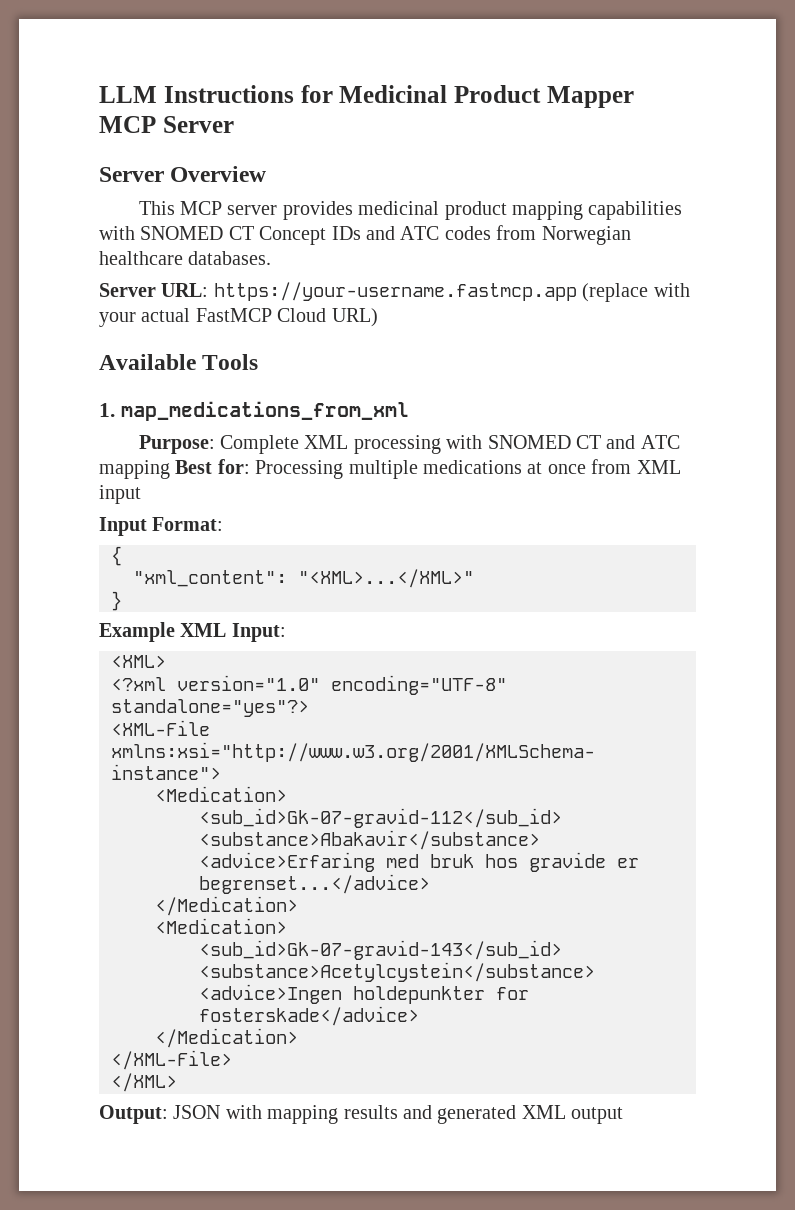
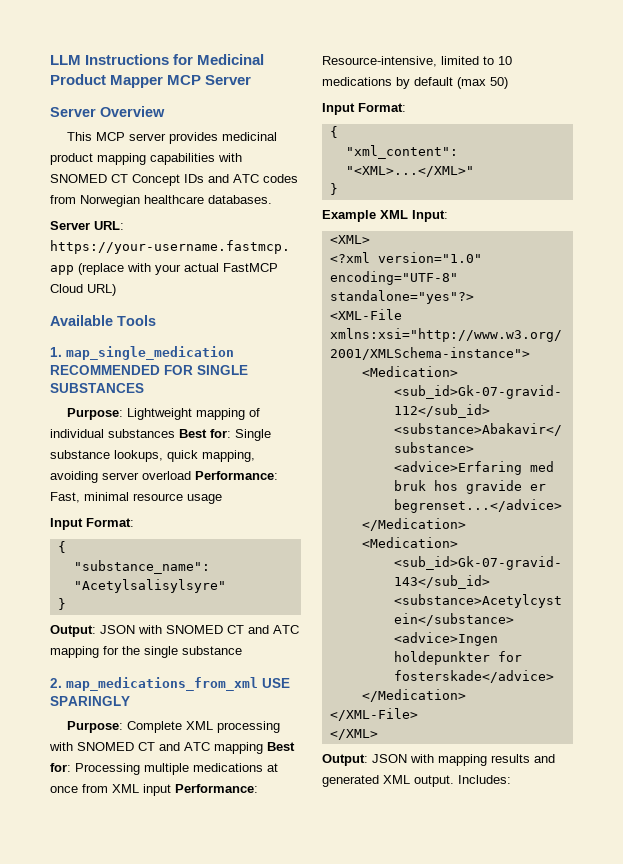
(115, 410) none -> [66,346,234,360] [50,365,248,375] [50,383,144,393] [66,408,260,420] [50,429,271,441] [50,450,255,462] [50,471,278,483] [50,492,222,504] [50,518,134,530] [57,541,66,553] [73,560,210,574] [73,579,226,593] [57,598,66,610] [50,625,299,637] [50,646,242,658] [50,678,62,688] map_single_medication RECOMMENDED FOR SINGLE SUBSTANCES // Purpose: Lightweight mapping of individual substances Best for: Single substance lookups, quick mapping, avoiding server overload Performance: Fast, minimal resource usage // Input Format: // { // "substance_name": "Acetylsalisylsyre" // } // Output: JSON with SNOMED CT and ATC mapping for the single substance // 2.
(409, 411) none -> [262,678,290,688] [50,696,130,706] USE SPARINGLY
(141, 494) none -> [175,784,258,793] [322,56,512,67] [322,77,508,89] Performance: Resource-intensive, limited to 10 medications by default (max 50)
[571,1107,624,1124] output -> [414,775,511,787] output. Includes:

